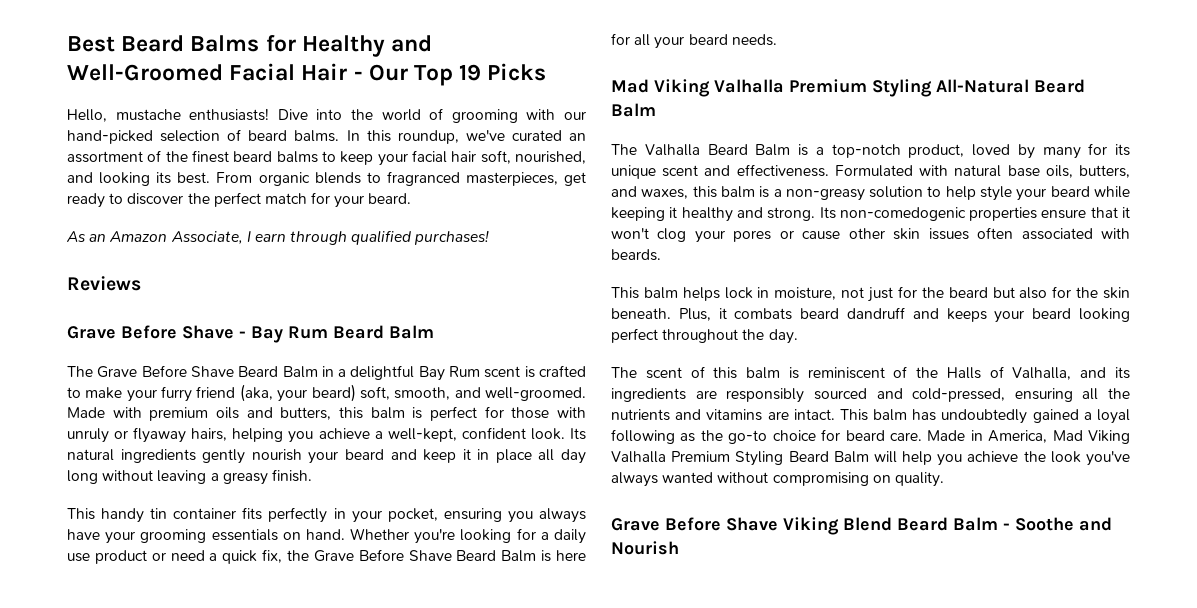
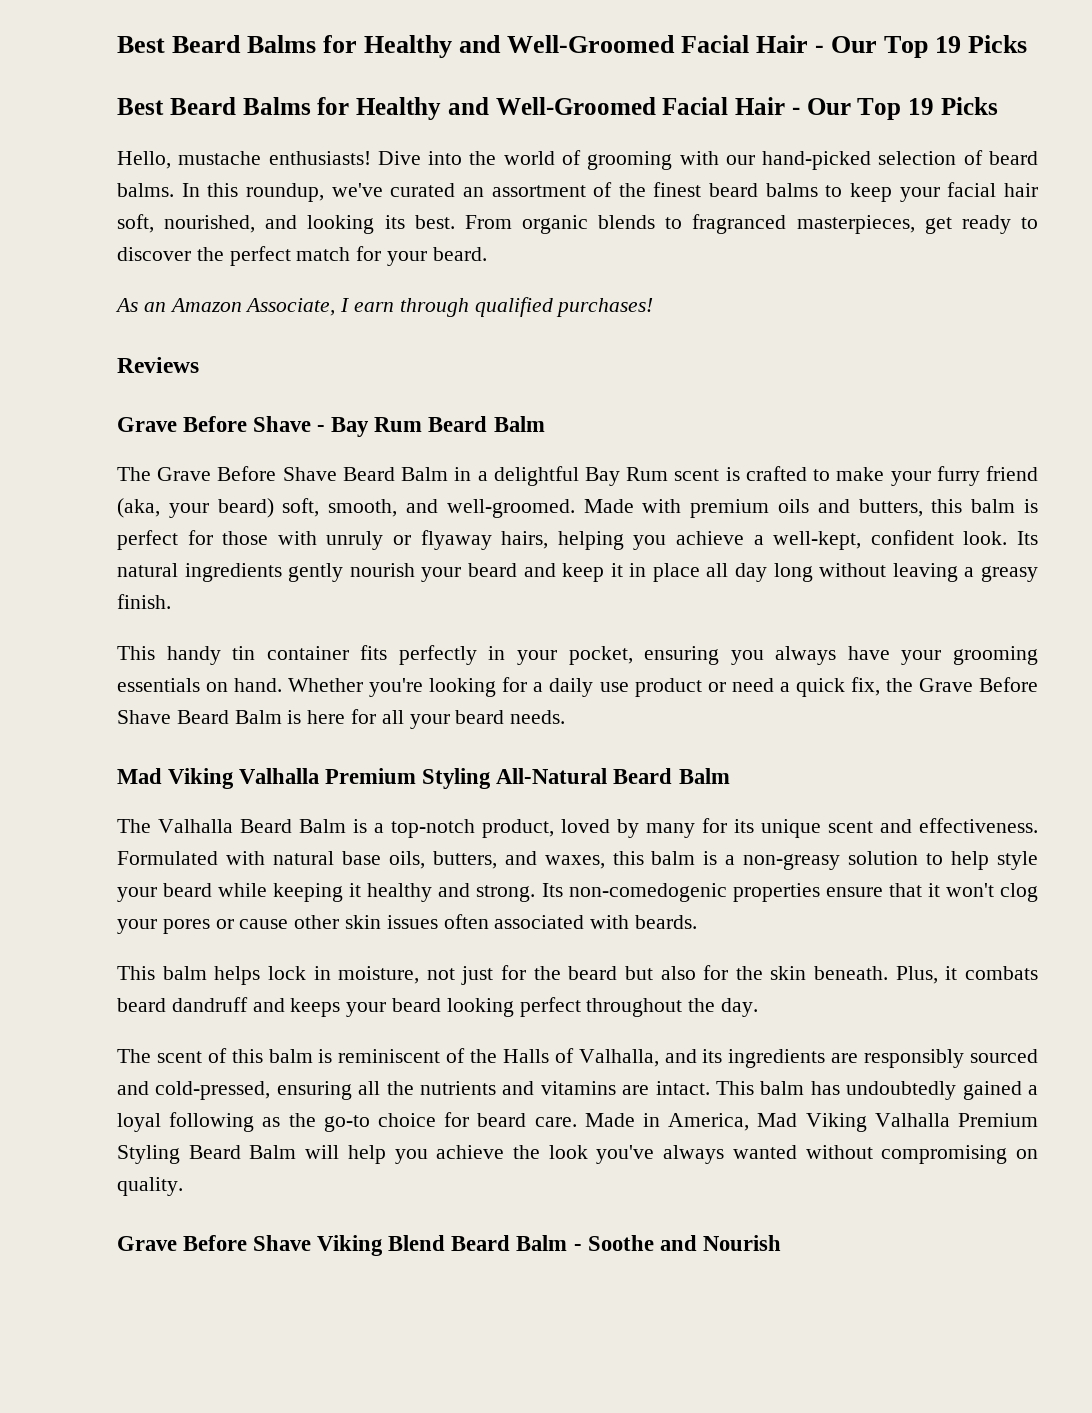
(547, 72) none -> [117,97,998,120] // Best Beard Balms for Healthy and Well-Groomed Facial Hair - Our Top 19 Picks

